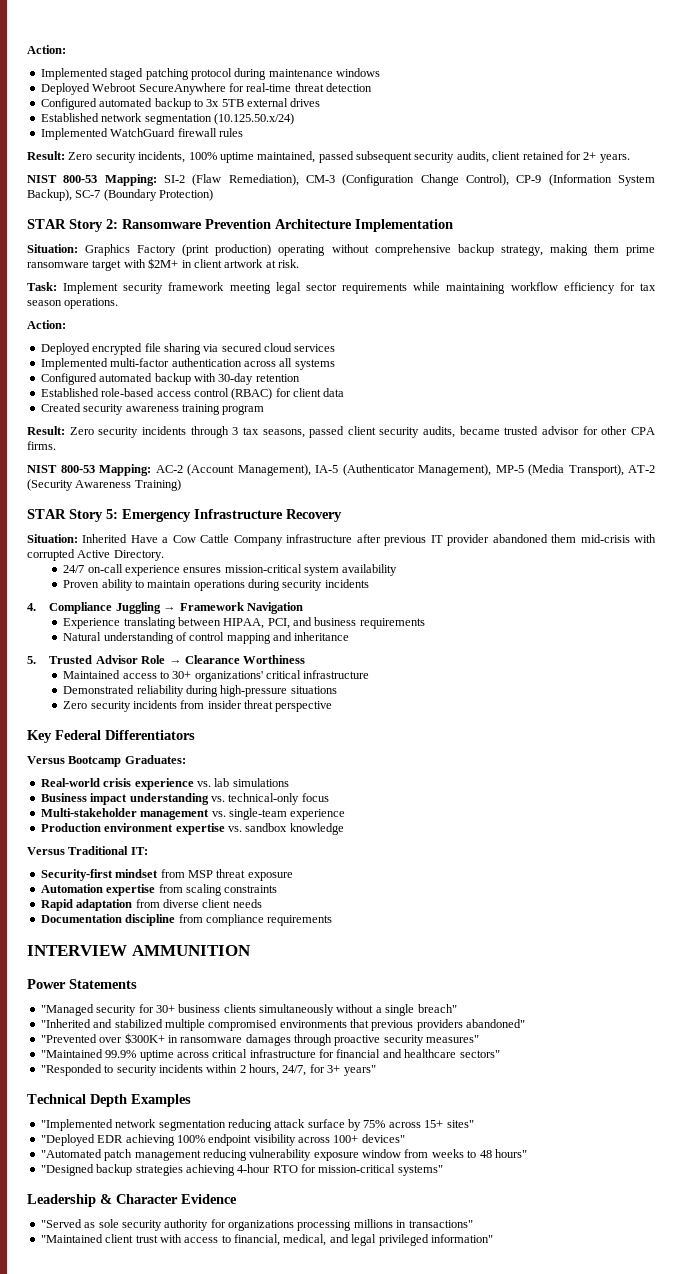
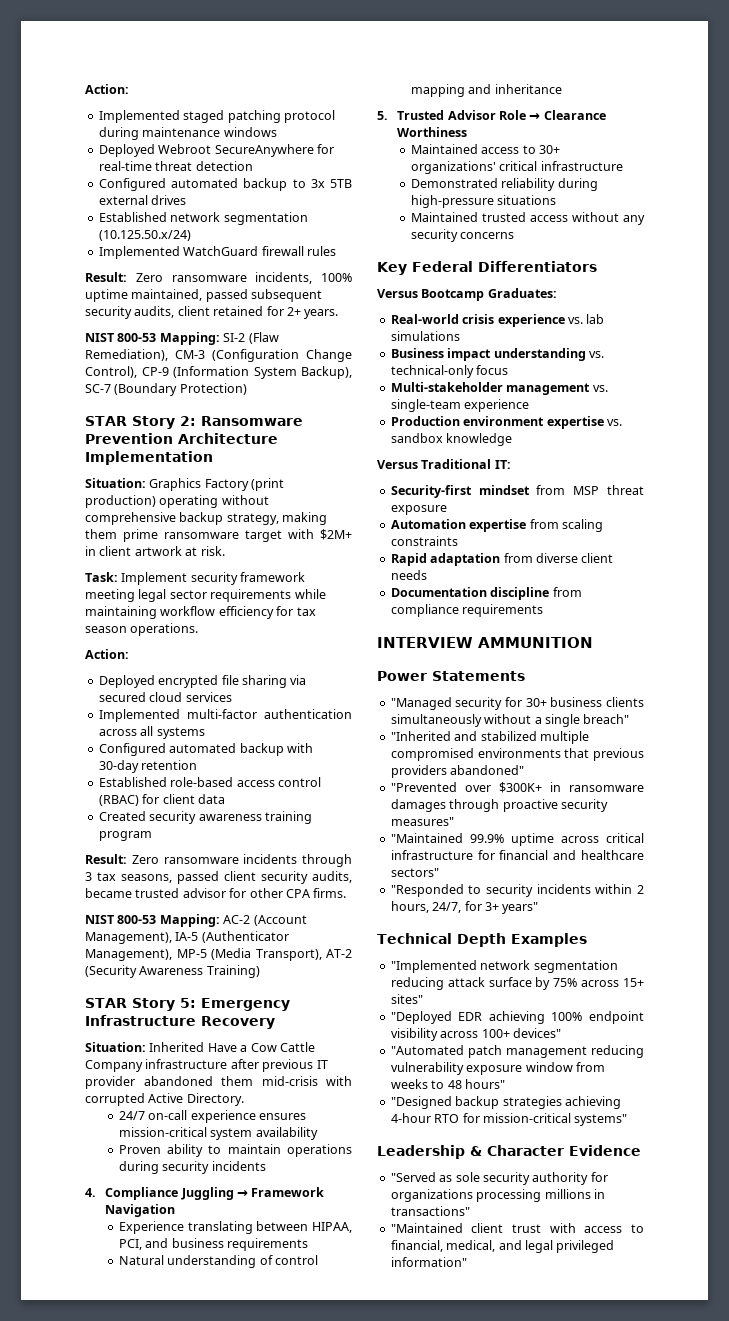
[95,152,136,163] security -> [171,275,247,282] ransomware
[98,427,139,438] security -> [163,857,239,864] ransomware
[63,700,333,712] Zero security incidents from insider threat perspective -> [410,212,645,225] [410,229,515,242] Maintained trusted access without any security concerns

